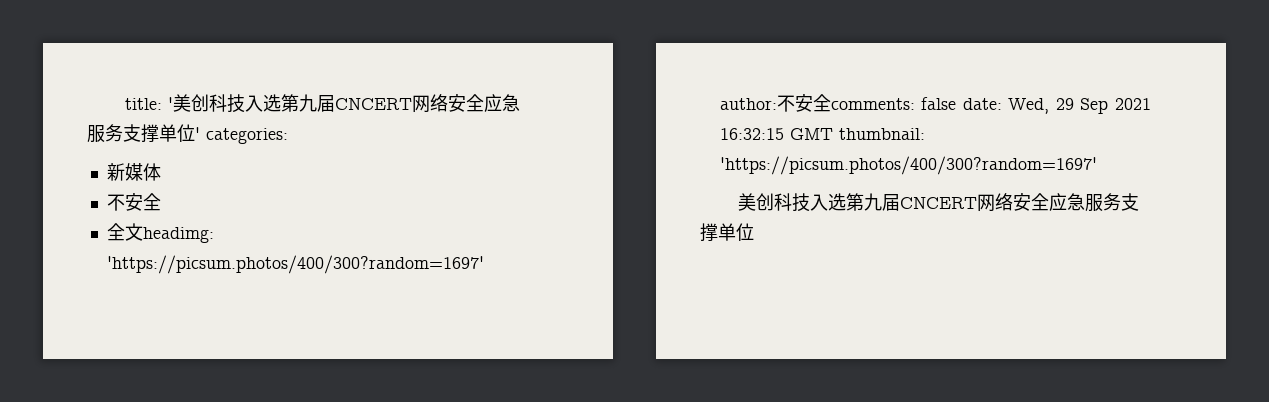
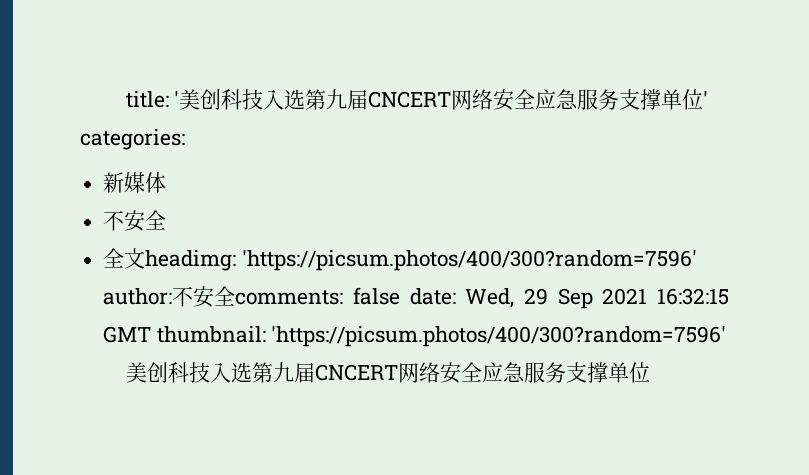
[106,255,484,274] 'https://picsum.photos/400/300?random=1697' -> [241,250,697,271] 'https://picsum.photos/400/300?random=7596'
[719,156,1097,175] 'https://picsum.photos/400/300?random=1697' -> [271,326,727,347] 'https://picsum.photos/400/300?random=7596'

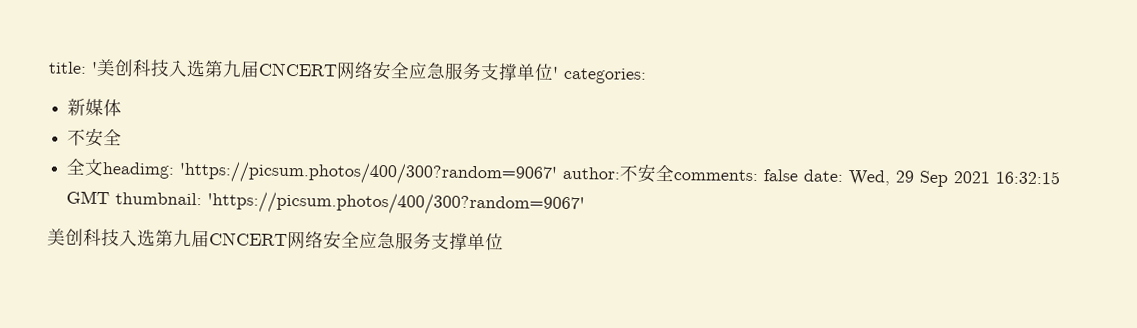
[241,250,697,271] 'https://picsum.photos/400/300?random=7596' -> [179,160,558,186] 'https://picsum.photos/400/300?random=9067'
[271,326,727,347] 'https://picsum.photos/400/300?random=7596' -> [207,191,586,217] 'https://picsum.photos/400/300?random=9067'

